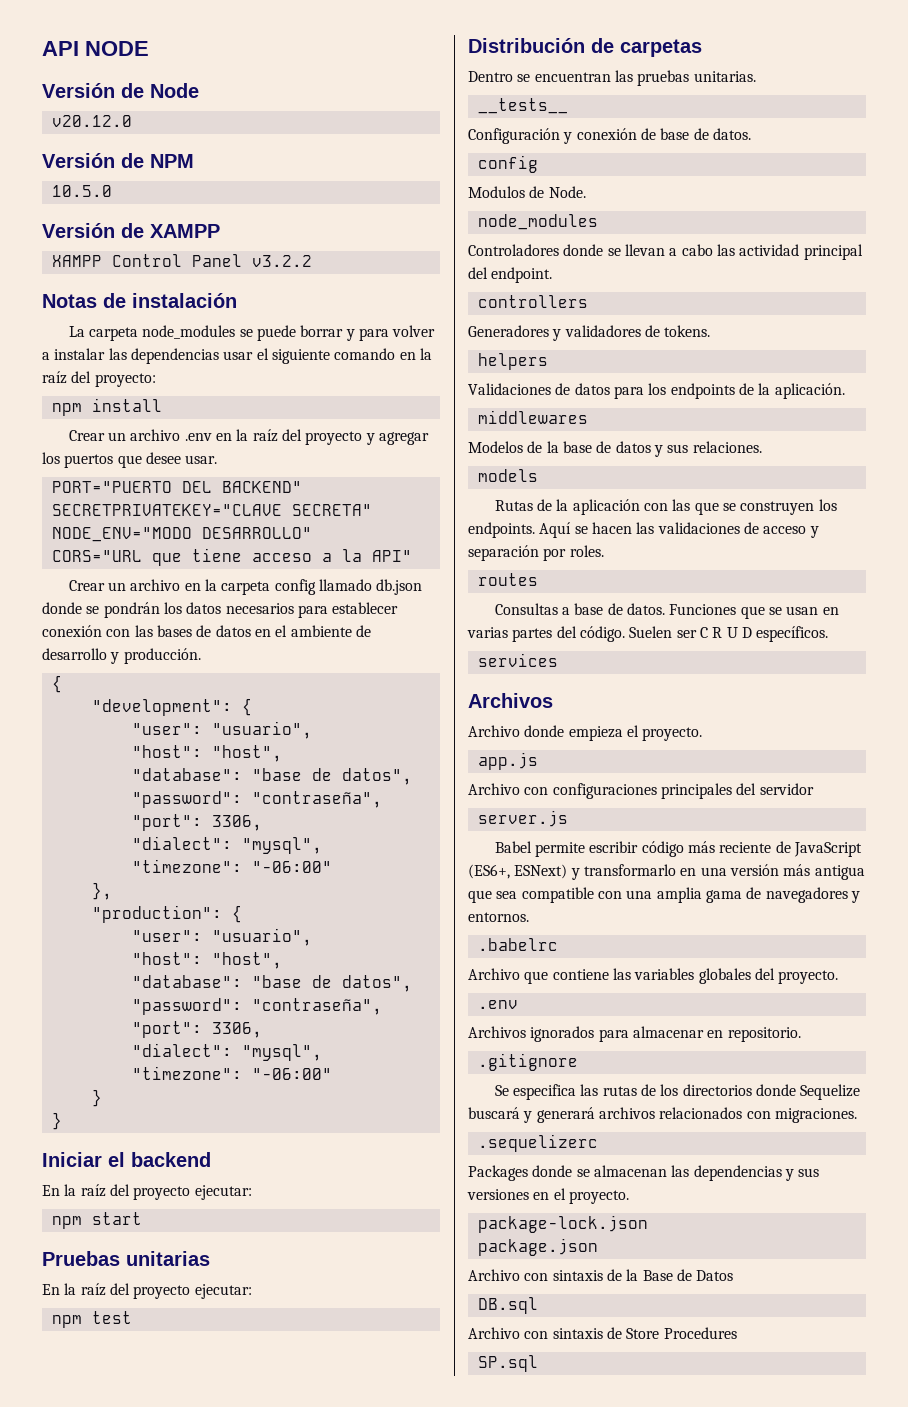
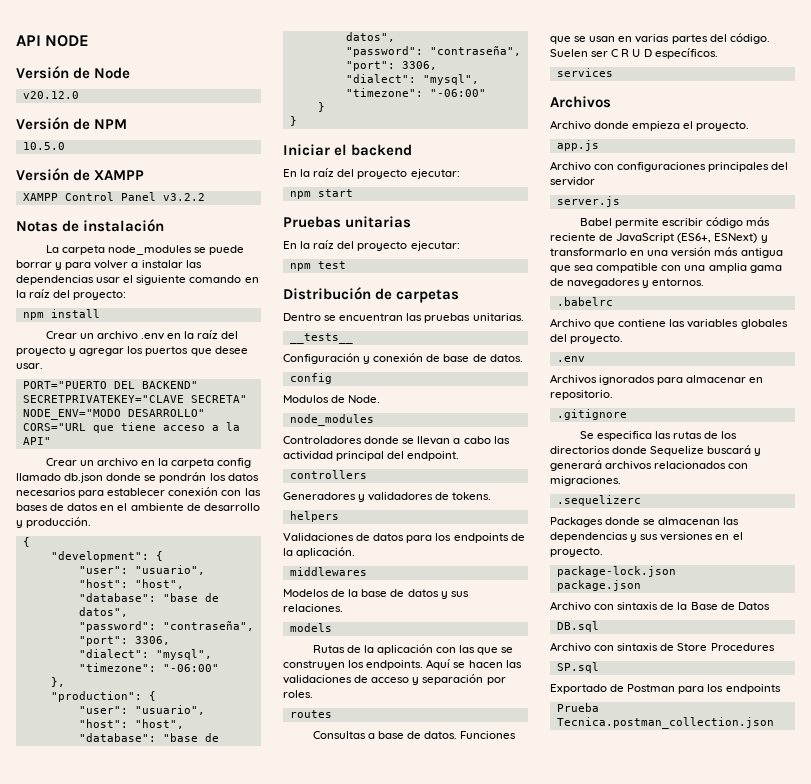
(538, 1363) none -> [550,684,781,694] [556,703,599,712] [556,717,774,729] // Exportado de Postman para los endpoints // Prueba Tecnica.postman_collection.json

